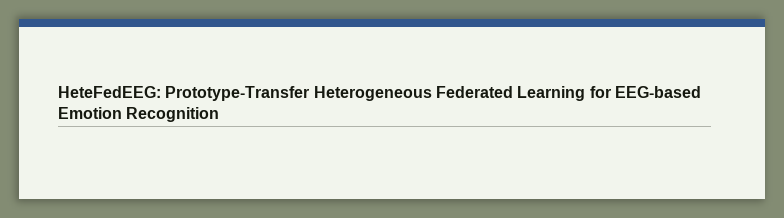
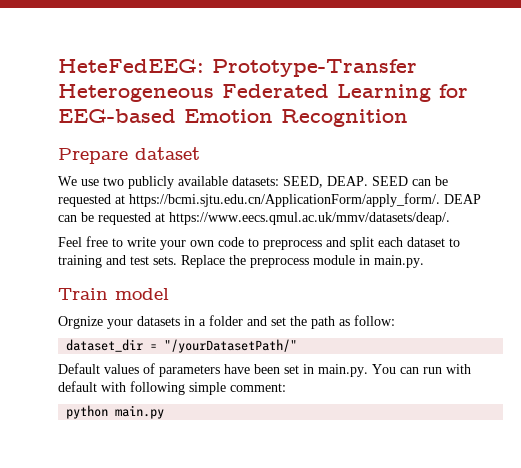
(220, 114) none -> [58,147,200,164] [58,176,448,189] [58,193,481,207] [58,212,450,225] [58,236,460,250] [58,255,424,268] [58,288,169,300] [58,315,395,329] [66,339,298,353] [58,363,471,377] [58,381,286,395] [66,405,165,419] // Prepare dataset // We use two publicly available datasets: SEED, DEAP. SEED can be requested at https://bcmi.sjtu.edu.cn/ApplicationForm/apply_form/. DEAP can be requested at https://www.eecs.qmul.ac.uk/mmv/datasets/deap/. // Feel free to write your own code to preprocess and split each dataset to training and test sets. Replace the preprocess module in main.py. // Train model // Orgnize your datasets in a folder and set the path as follow: // dataset_dir = "/yourDatasetPath/" // Default values of parameters have been set in main.py. You can run with default with following simple comment: // python main.py

